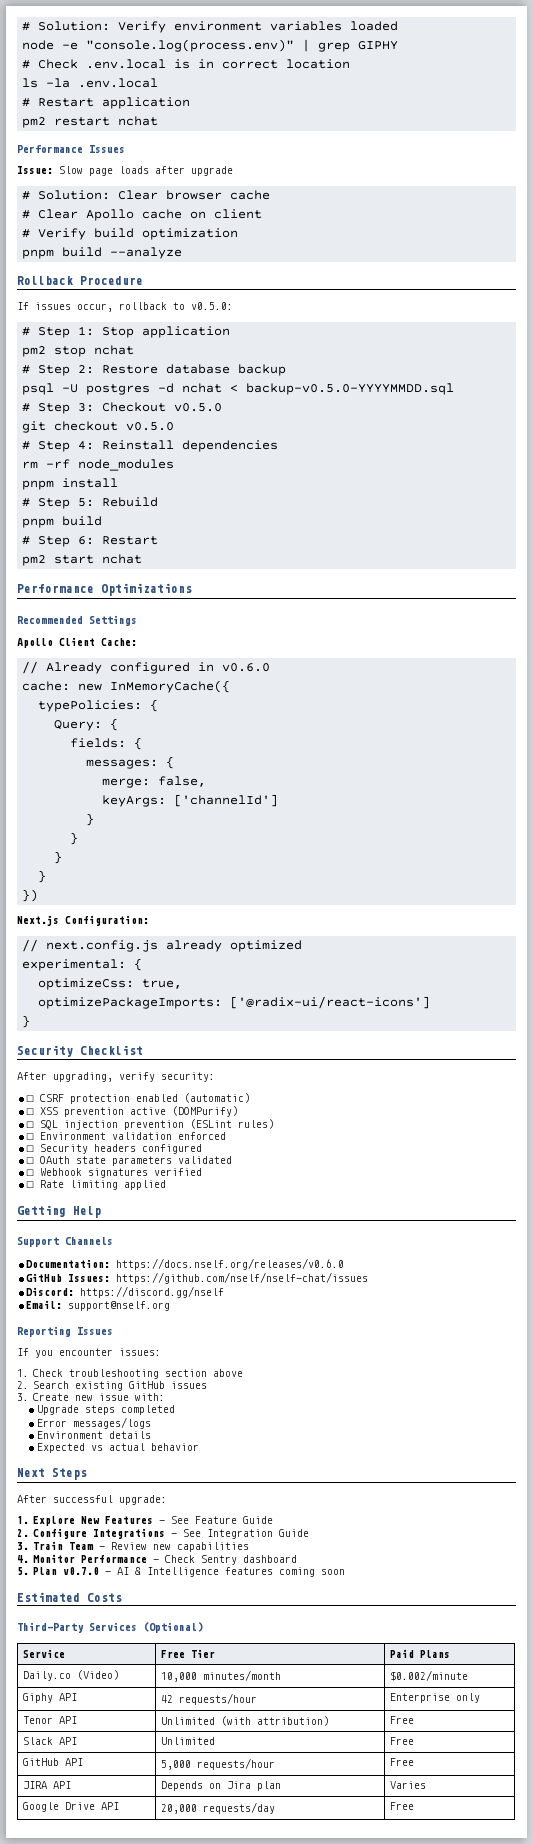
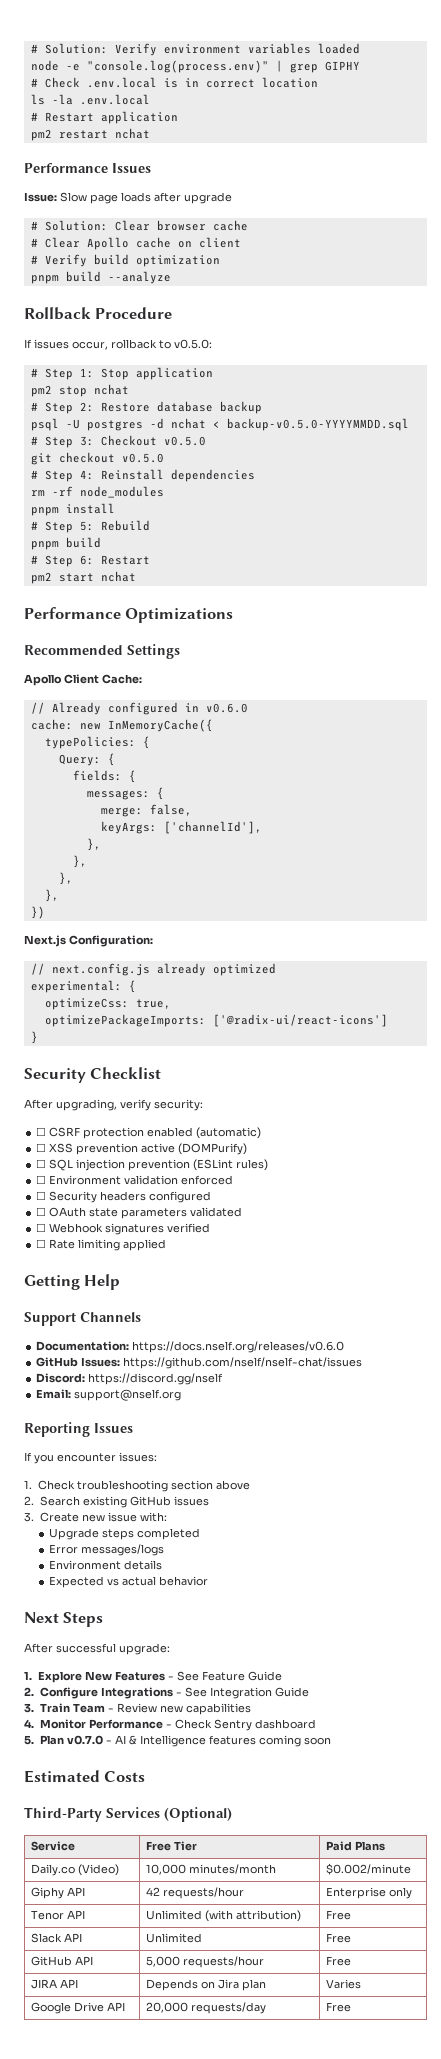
[174,794,279,807] [86,813,95,826] [70,832,79,845] [54,851,63,864] [38,870,47,883] ['channelId'] // } // } // } // } -> [163,821,262,834] [86,838,101,851] [72,855,87,868] [58,872,73,885] [44,889,59,902] ['channelId'], // }, // }, // }, // },

